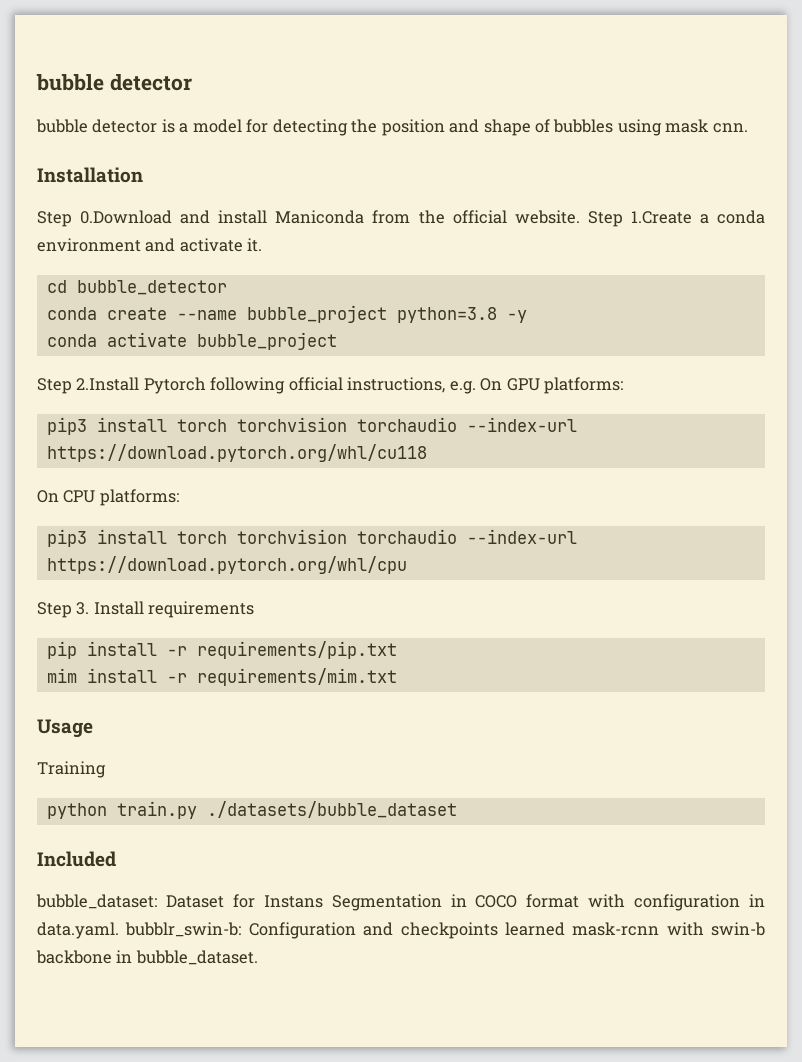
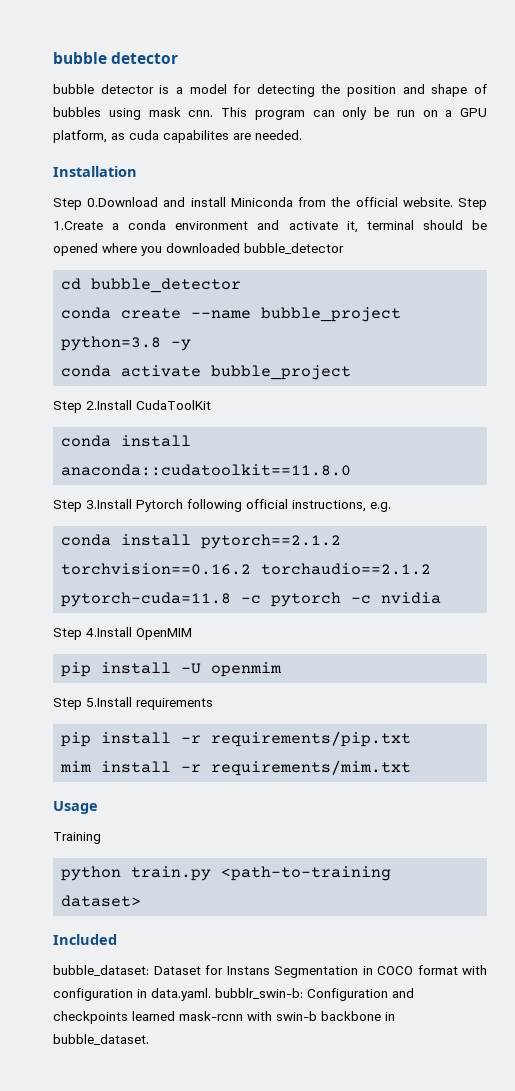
(748, 128) none -> [221,107,487,120] [53,130,302,143] This program can only be run on a GPU platform, as cuda capabilites are needed.
[275,210,365,224] Maniconda -> [230,197,293,207] Miniconda
[247,238,263,252] it. -> [346,220,487,233] [53,243,344,256] it, terminal should be opened where you downloaded bubble_detector
(140, 384) none -> [136,400,211,410] [61,435,192,447] [61,464,352,476] [53,499,132,512] CudaToolKit // conda install anaconda::cudatoolkit==11.8.0 // Step 3.Install
[480,377,624,394] [46,417,577,435] [46,444,427,462] [37,489,179,506] [46,529,577,547] [46,556,407,574] [37,601,144,618] On GPU platforms: // pip3 install torch torchvision torchaudio --index-url https://download.pytorch.org/whl/cu118 // On CPU platforms: // pip3 install torch torchvision torchaudio --index-url https://download.pytorch.org/whl/cpu // Step 3. Install -> [61,534,342,549] [61,563,432,575] [61,592,442,607] [53,627,192,640] [61,662,283,677] [53,697,132,710] // conda install pytorch==2.1.2 torchvision==0.16.2 torchaudio==2.1.2 pytorch-cuda=11.8 -c pytorch -c nvidia // Step 4.Install OpenMIM // pip install -U openmim // Step 5.Install
[206,801,457,818] ./datasets/bubble_dataset -> [221,866,392,881] [61,895,142,907] <path-to-training dataset>

